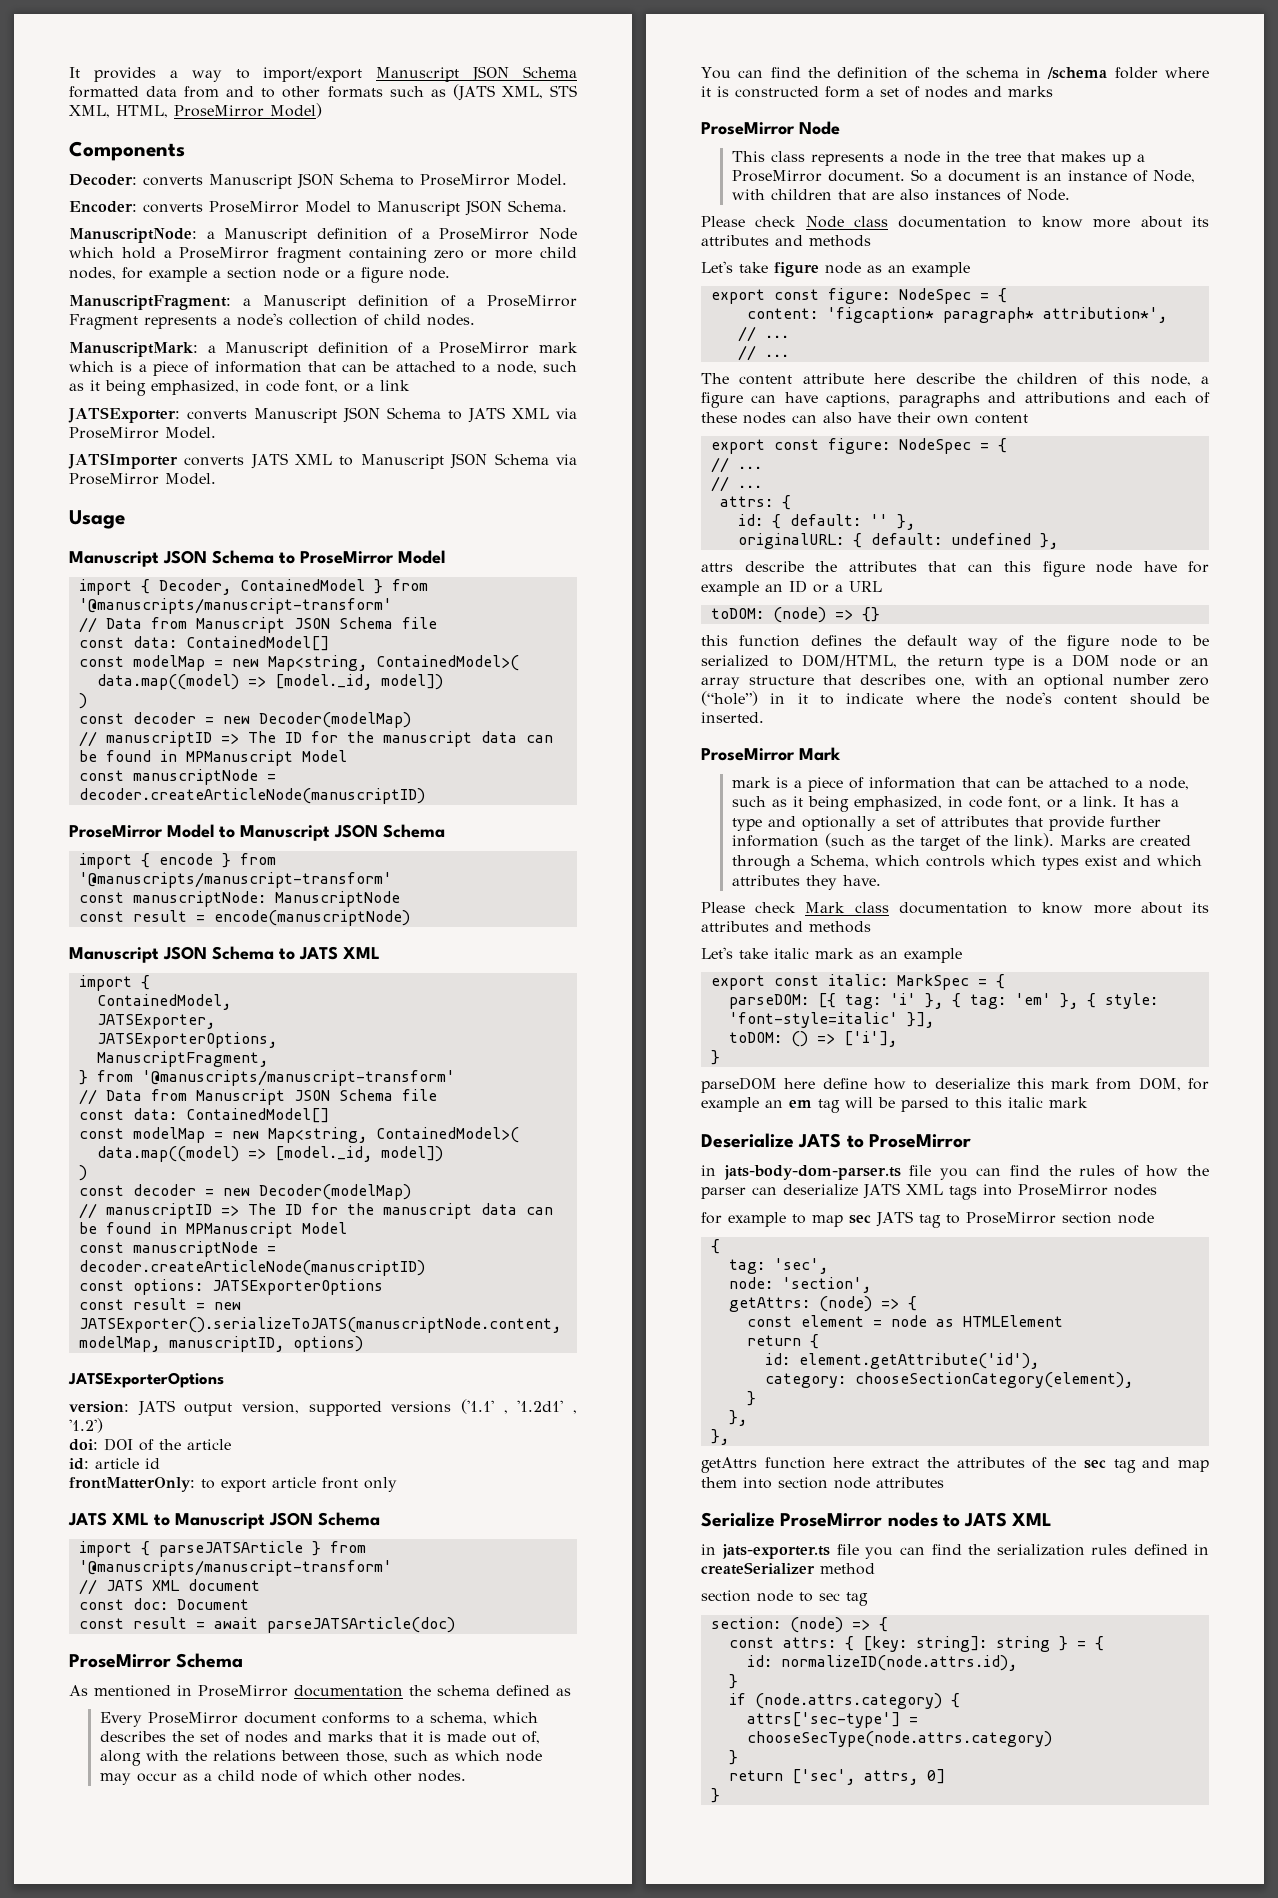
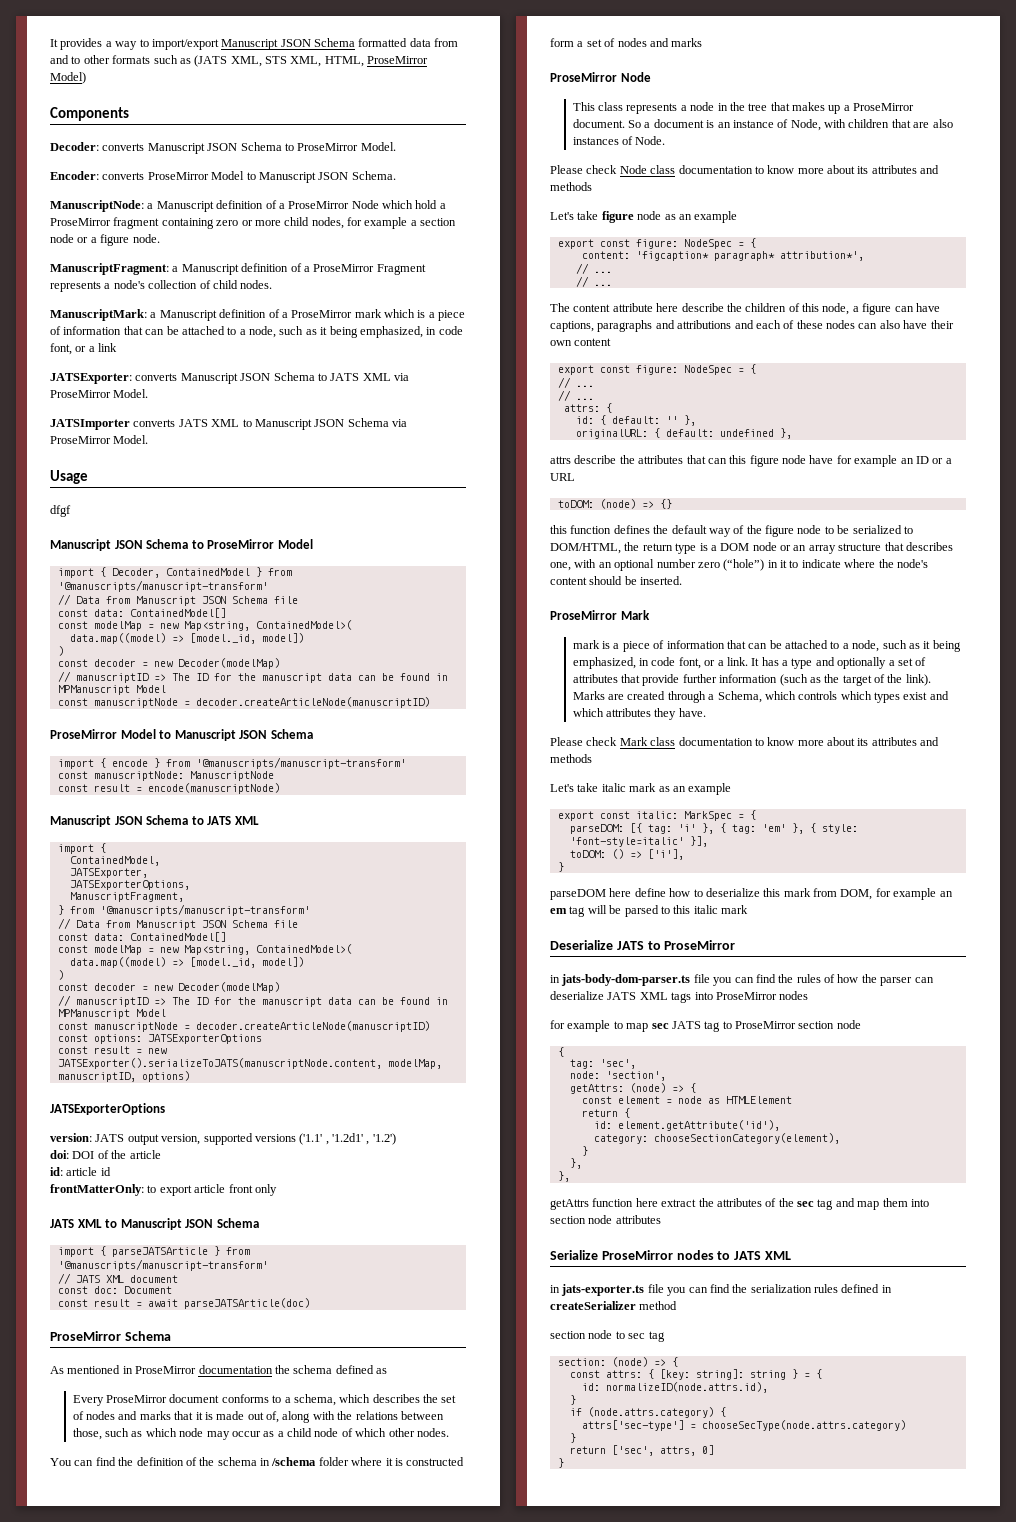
(125, 519) none -> [50,505,71,517] // dfgf

